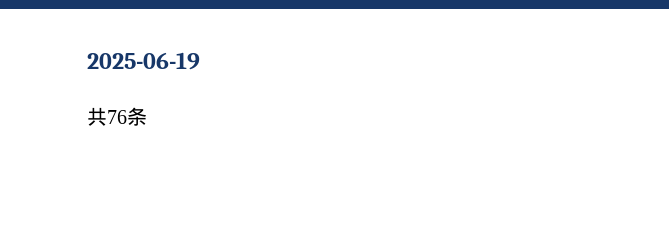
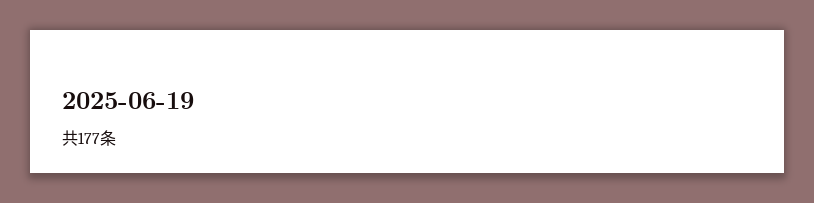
[107,110,127,124] 76 -> [78,132,100,144] 177

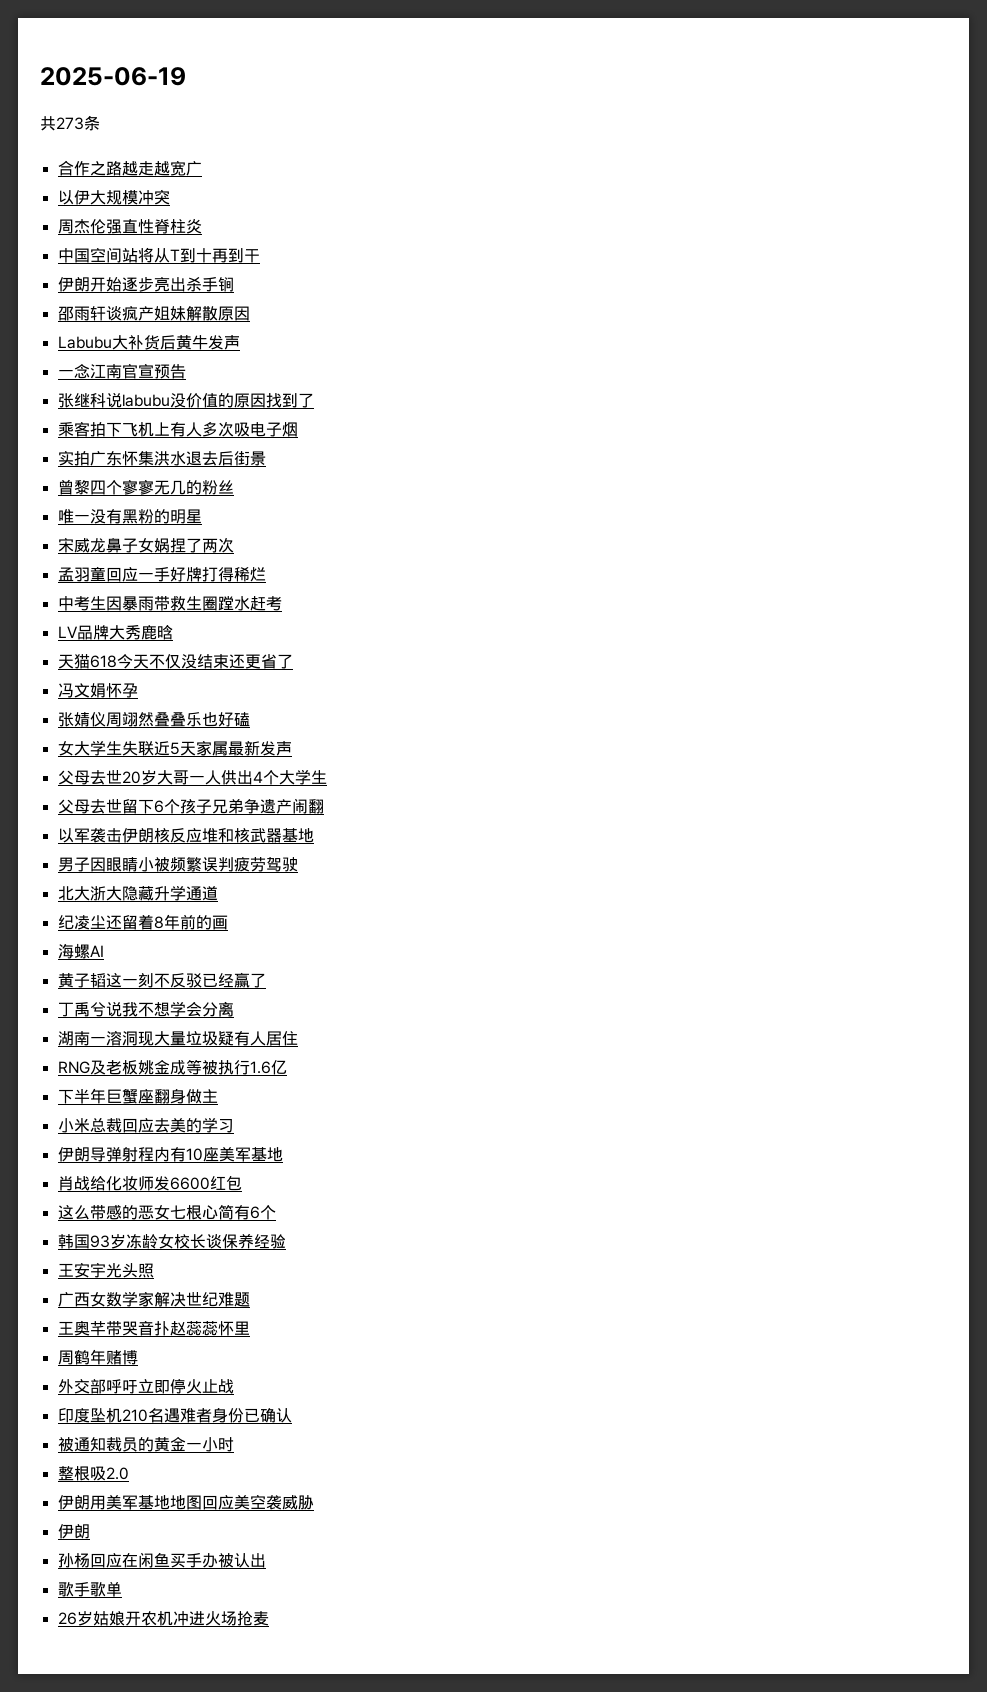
[78,132,100,144] 177 -> [56,117,84,130] 273
(116, 138) none -> [57,160,202,176] [57,189,170,205] [57,218,202,234] [57,247,260,263] [57,276,234,292] [57,305,250,321] [57,335,240,350] [57,363,186,379] [57,392,314,408] [57,421,298,437] [57,450,266,466] [57,479,234,495] [57,509,202,524] [57,537,234,553] [57,566,266,582] [57,596,282,611] [57,624,173,640] [57,654,293,669] [57,683,138,698] [57,712,250,727] [57,740,292,756] [57,769,327,785] [57,798,324,814] [57,828,314,843] [57,856,298,872] [57,885,218,901] [57,914,228,930] [57,943,104,959] [57,972,266,988] [57,1001,234,1017] [57,1030,298,1046] [57,1059,287,1075] [57,1088,218,1104] [57,1117,234,1133] [57,1147,283,1162] [57,1175,242,1191] [57,1204,276,1220] [57,1233,286,1249] [57,1262,154,1278] [57,1291,250,1307] [57,1320,250,1336] [57,1349,138,1365] [57,1378,234,1394] [57,1407,292,1423] [57,1437,234,1452] [57,1466,129,1481] [57,1494,314,1510] [57,1524,90,1539] [57,1552,266,1568] [57,1581,122,1597] [57,1611,269,1626] // 合作之路越走越宽广 // 以伊大规模冲突 // 周杰伦强直性脊柱炎 // 中国空间站将从T到十再到干 // 伊朗开始逐步亮出杀手锏 // 邵雨轩谈疯产姐妹解散原因 // Labubu大补货后黄牛发声 // 一念江南官宣预告 // 张继科说labubu没价值的原因找到了 // 乘客拍下飞机上有人多次吸电子烟 // 实拍广东怀集洪水退去后街景 // 曾黎四个寥寥无几的粉丝 // 唯一没有黑粉的明星 // 宋威龙鼻子女娲捏了两次 // 孟羽童回应一手好牌打得稀烂 // 中考生因暴雨带救生圈蹚水赶考 // LV品牌大秀鹿晗 // 天猫618今天不仅没结束还更省了 // 冯文娟怀孕 // 张婧仪周翊然叠叠乐也好磕 // 女大学生失联近5天家属最新发声 // 父母去世20岁大哥一人供出4个大学生 // 父母去世留下6个孩子兄弟争遗产闹翻 // 以军袭击伊朗核反应堆和核武器基地 // 男子因眼睛小被频繁误判疲劳驾驶 // 北大浙大隐藏升学通道 // 纪凌尘还留着8年前的画 // 海螺AI // 黄子韬这一刻不反驳已经赢了 // 丁禹兮说我不想学会分离 // 湖南一溶洞现大量垃圾疑有人居住 // RNG及老板姚金成等被执行1.6亿 // 下半年巨蟹座翻身做主 // 小米总裁回应去美的学习 // 伊朗导弹射程内有10座美军基地 // 肖战给化妆师发6600红包 // 这么带感的恶女七根心简有6个 // 韩国93岁冻龄女校长谈保养经验 // 王安宇光头照 // 广西女数学家解决世纪难题 // 王奥芊带哭音扑赵蕊蕊怀里 // 周鹤年赌博 // 外交部呼吁立即停火止战 // 印度坠机210名遇难者身份已确认 // 被通知裁员的黄金一小时 // 整根吸2.0 // 伊朗用美军基地地图回应美空袭威胁 // 伊朗 // 孙杨回应在闲鱼买手办被认出 // 歌手歌单 // 26岁姑娘开农机冲进火场抢麦

